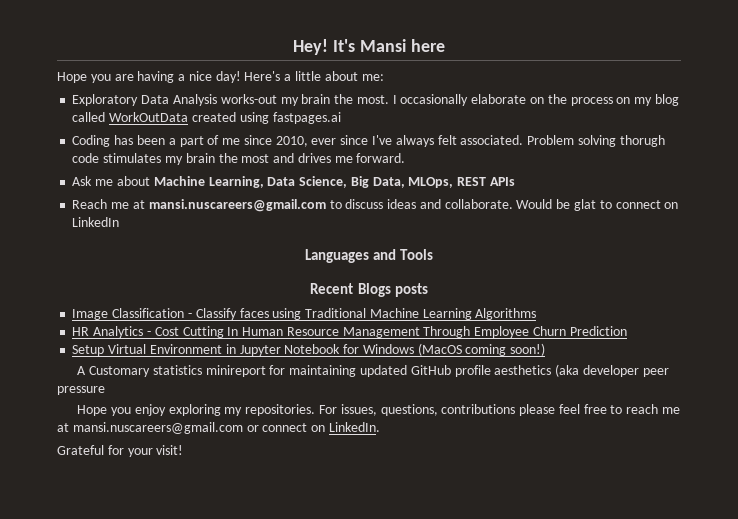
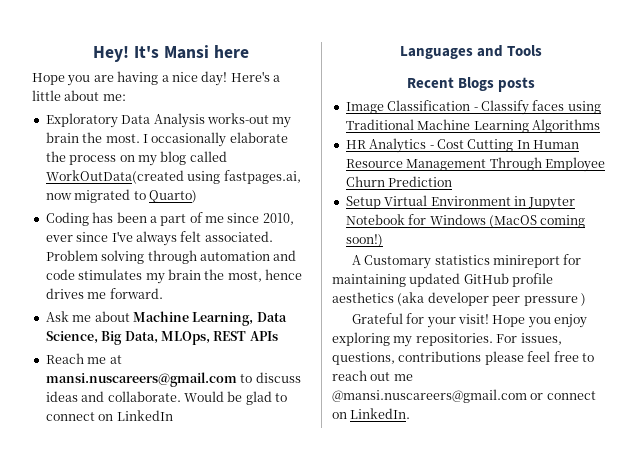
[529,97,544,104] on -> (288, 137) none
[109,112,341,124] WorkOutData created using fastpages.ai -> [45,170,301,184] [45,189,197,203] WorkOutData(created using fastpages.ai, now migrated to Quarto)
[619,135,665,147] thorugh -> [147,250,297,264] through automation and
[241,153,295,163] most and -> [227,269,302,282] most, hence
[573,199,596,211] glat -> [245,391,272,405] glad
(105, 390) // -> [580,293,586,306] [351,313,490,328] ) // Grateful for your visit!
[661,407,680,414] [57,422,243,434] me at mansi.nuscareers@gmail.com -> [370,372,413,381] [332,389,527,403] out me @mansi.nuscareers@gmail.com
[57,445,184,457] // Grateful for your visit! -> (411, 413) none

